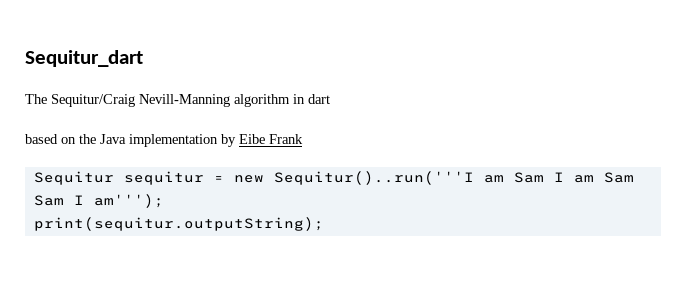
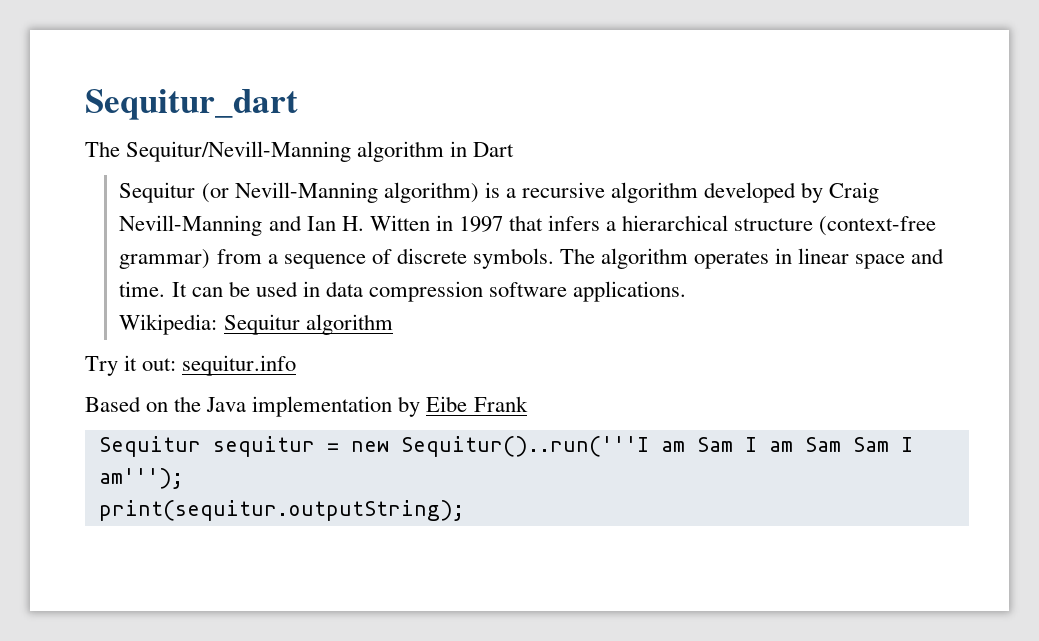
[51,94,330,107] [25,134,58,144] Sequitur/Craig Nevill-Manning algorithm in dart // based -> [126,141,515,162] [119,182,880,203] [119,215,937,236] [119,248,945,269] [119,281,687,302] [119,314,393,335] [85,355,297,376] [85,396,141,412] Sequitur/Nevill-Manning algorithm in Dart // Sequitur (or Nevill-Manning algorithm) is a recursive algorithm developed by Craig Nevill-Manning and Ian H. Witten in 1997 that infers a hierarchical structure (context-free grammar) from a sequence of discrete symbols. The algorithm operates in linear space and time. It can be used in data compression software applications. // Wikipedia: Sequitur algorithm // Try it out: sequitur.info // Based

